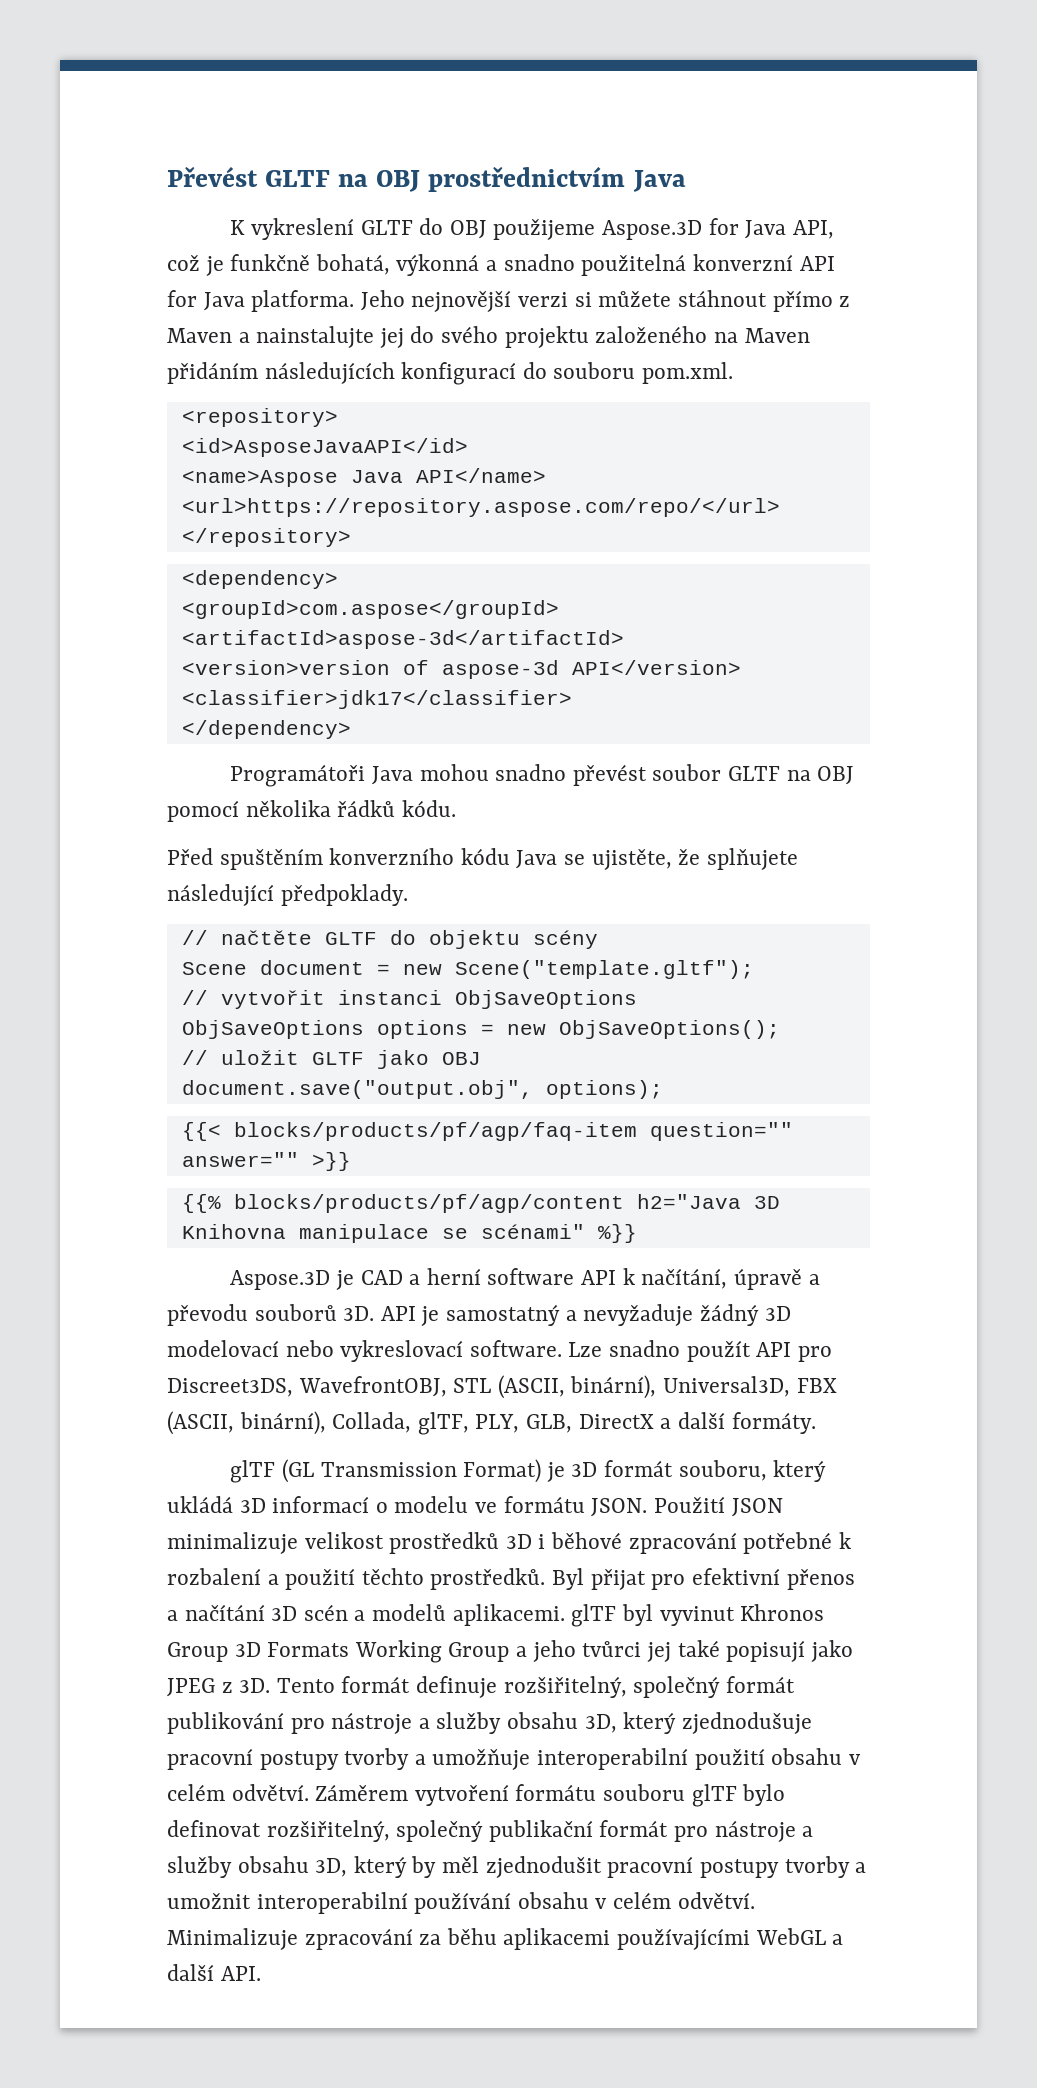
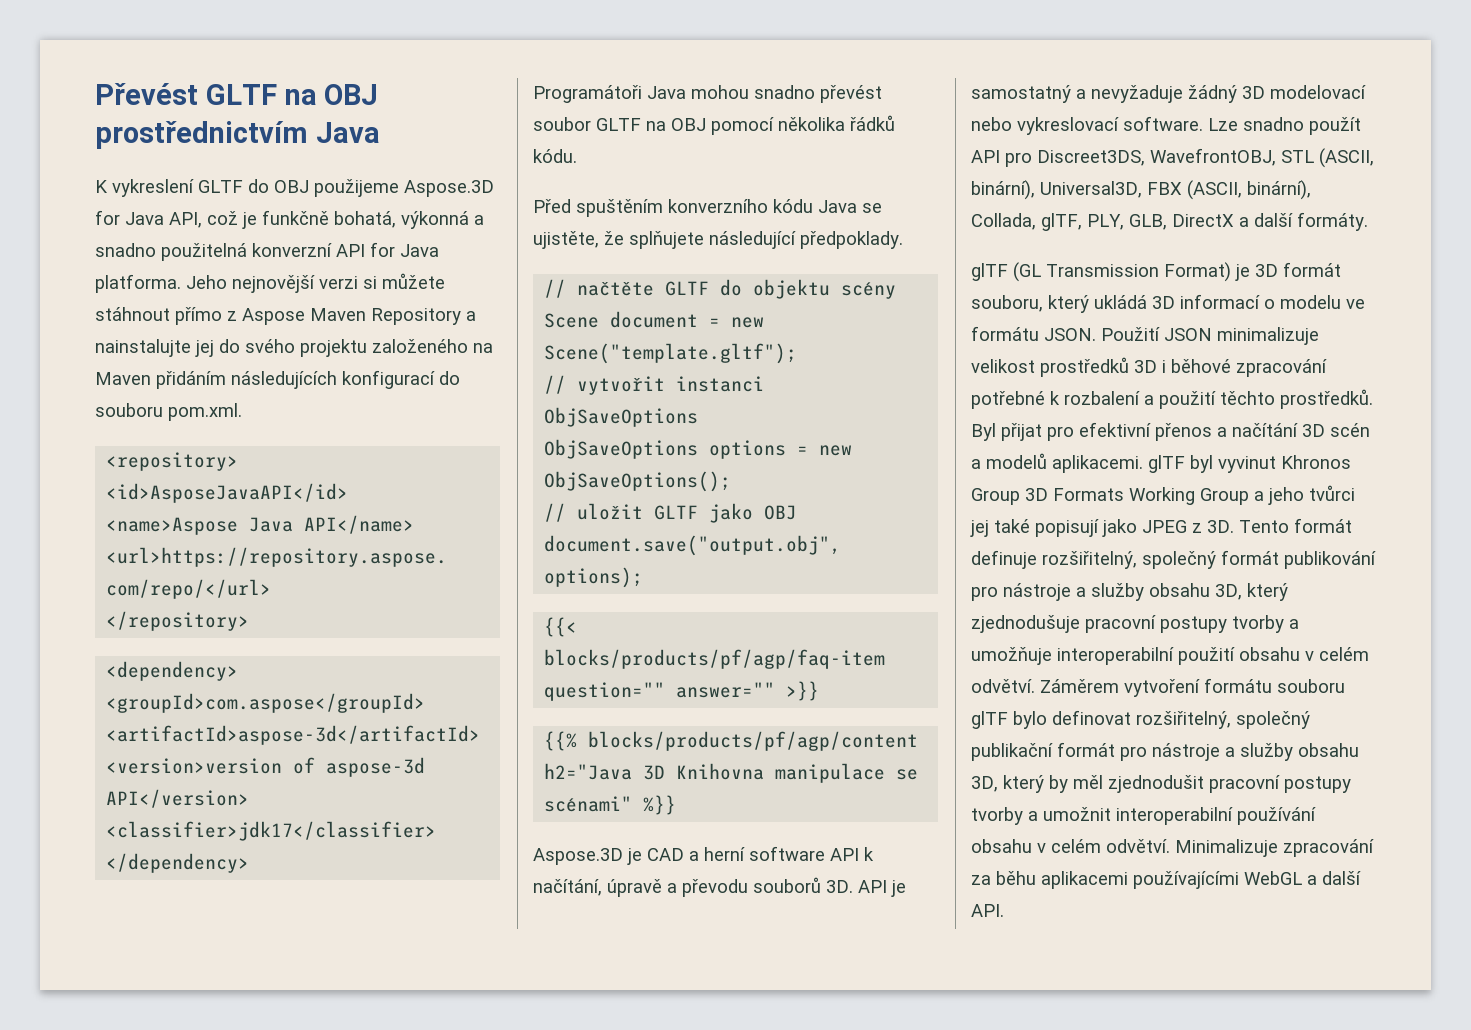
[167,328,232,343] Maven -> [242,308,461,325] Aspose Maven Repository

